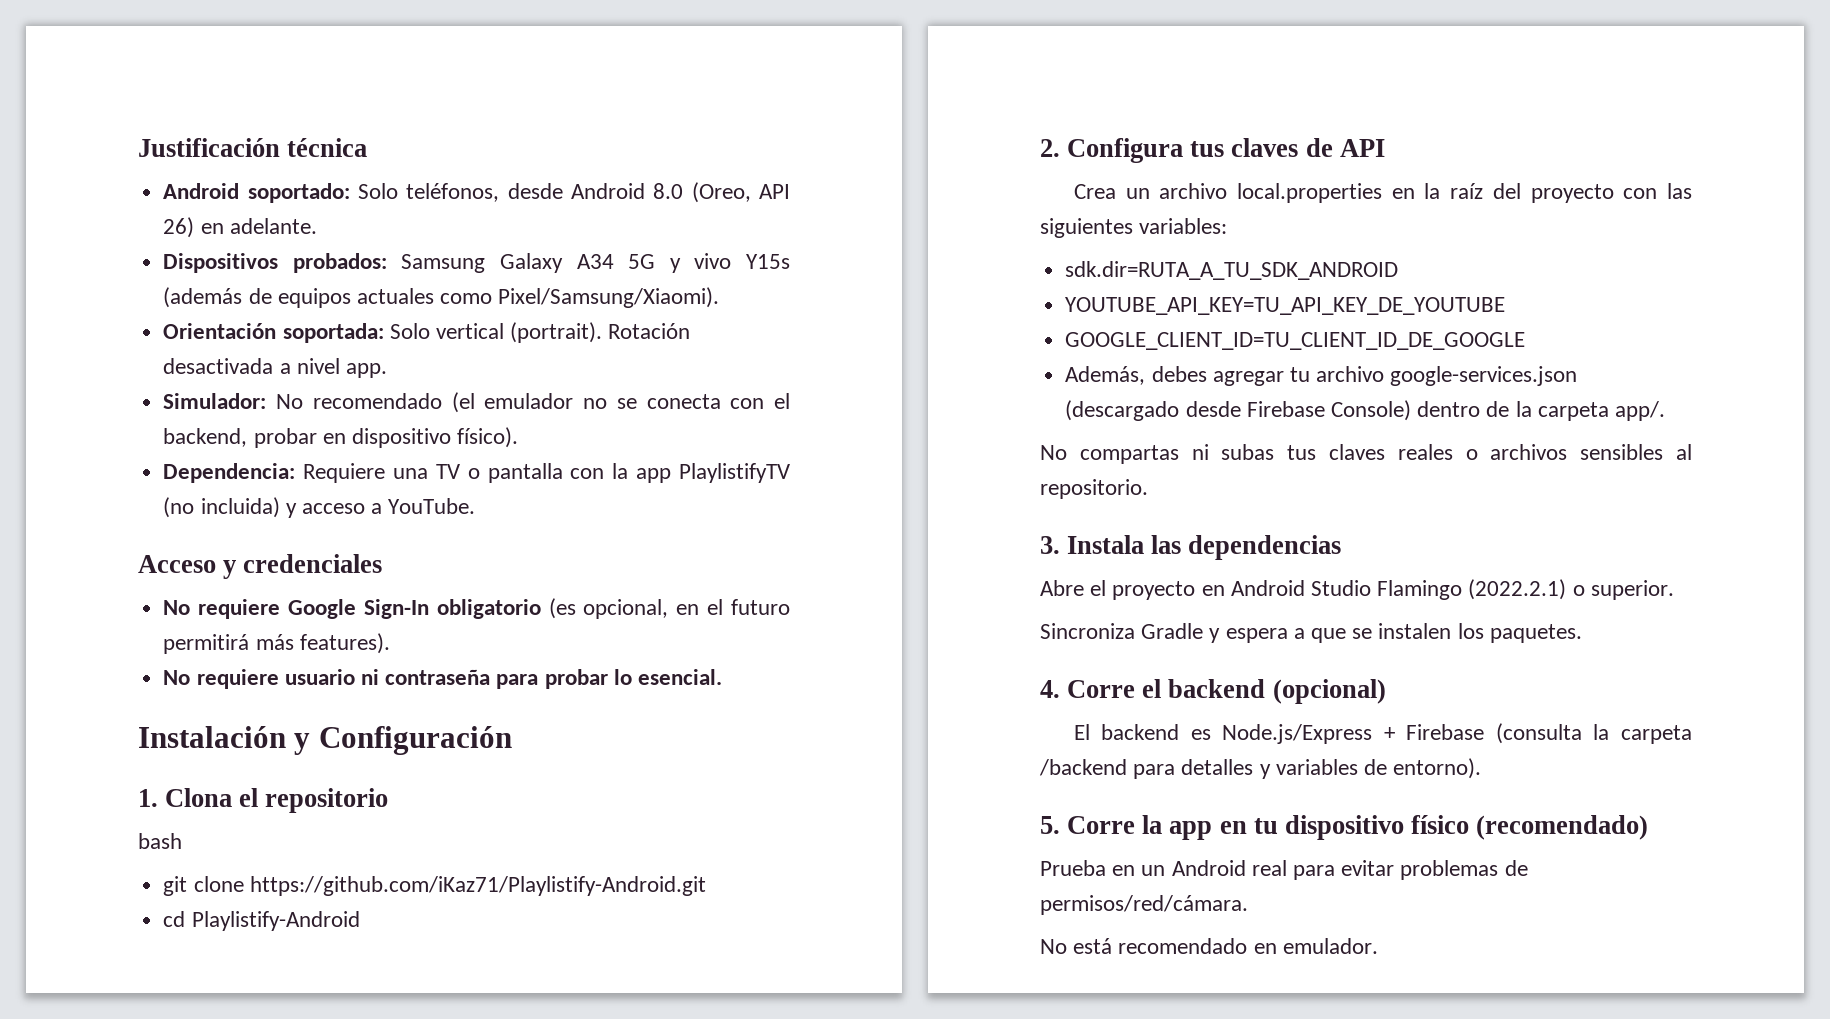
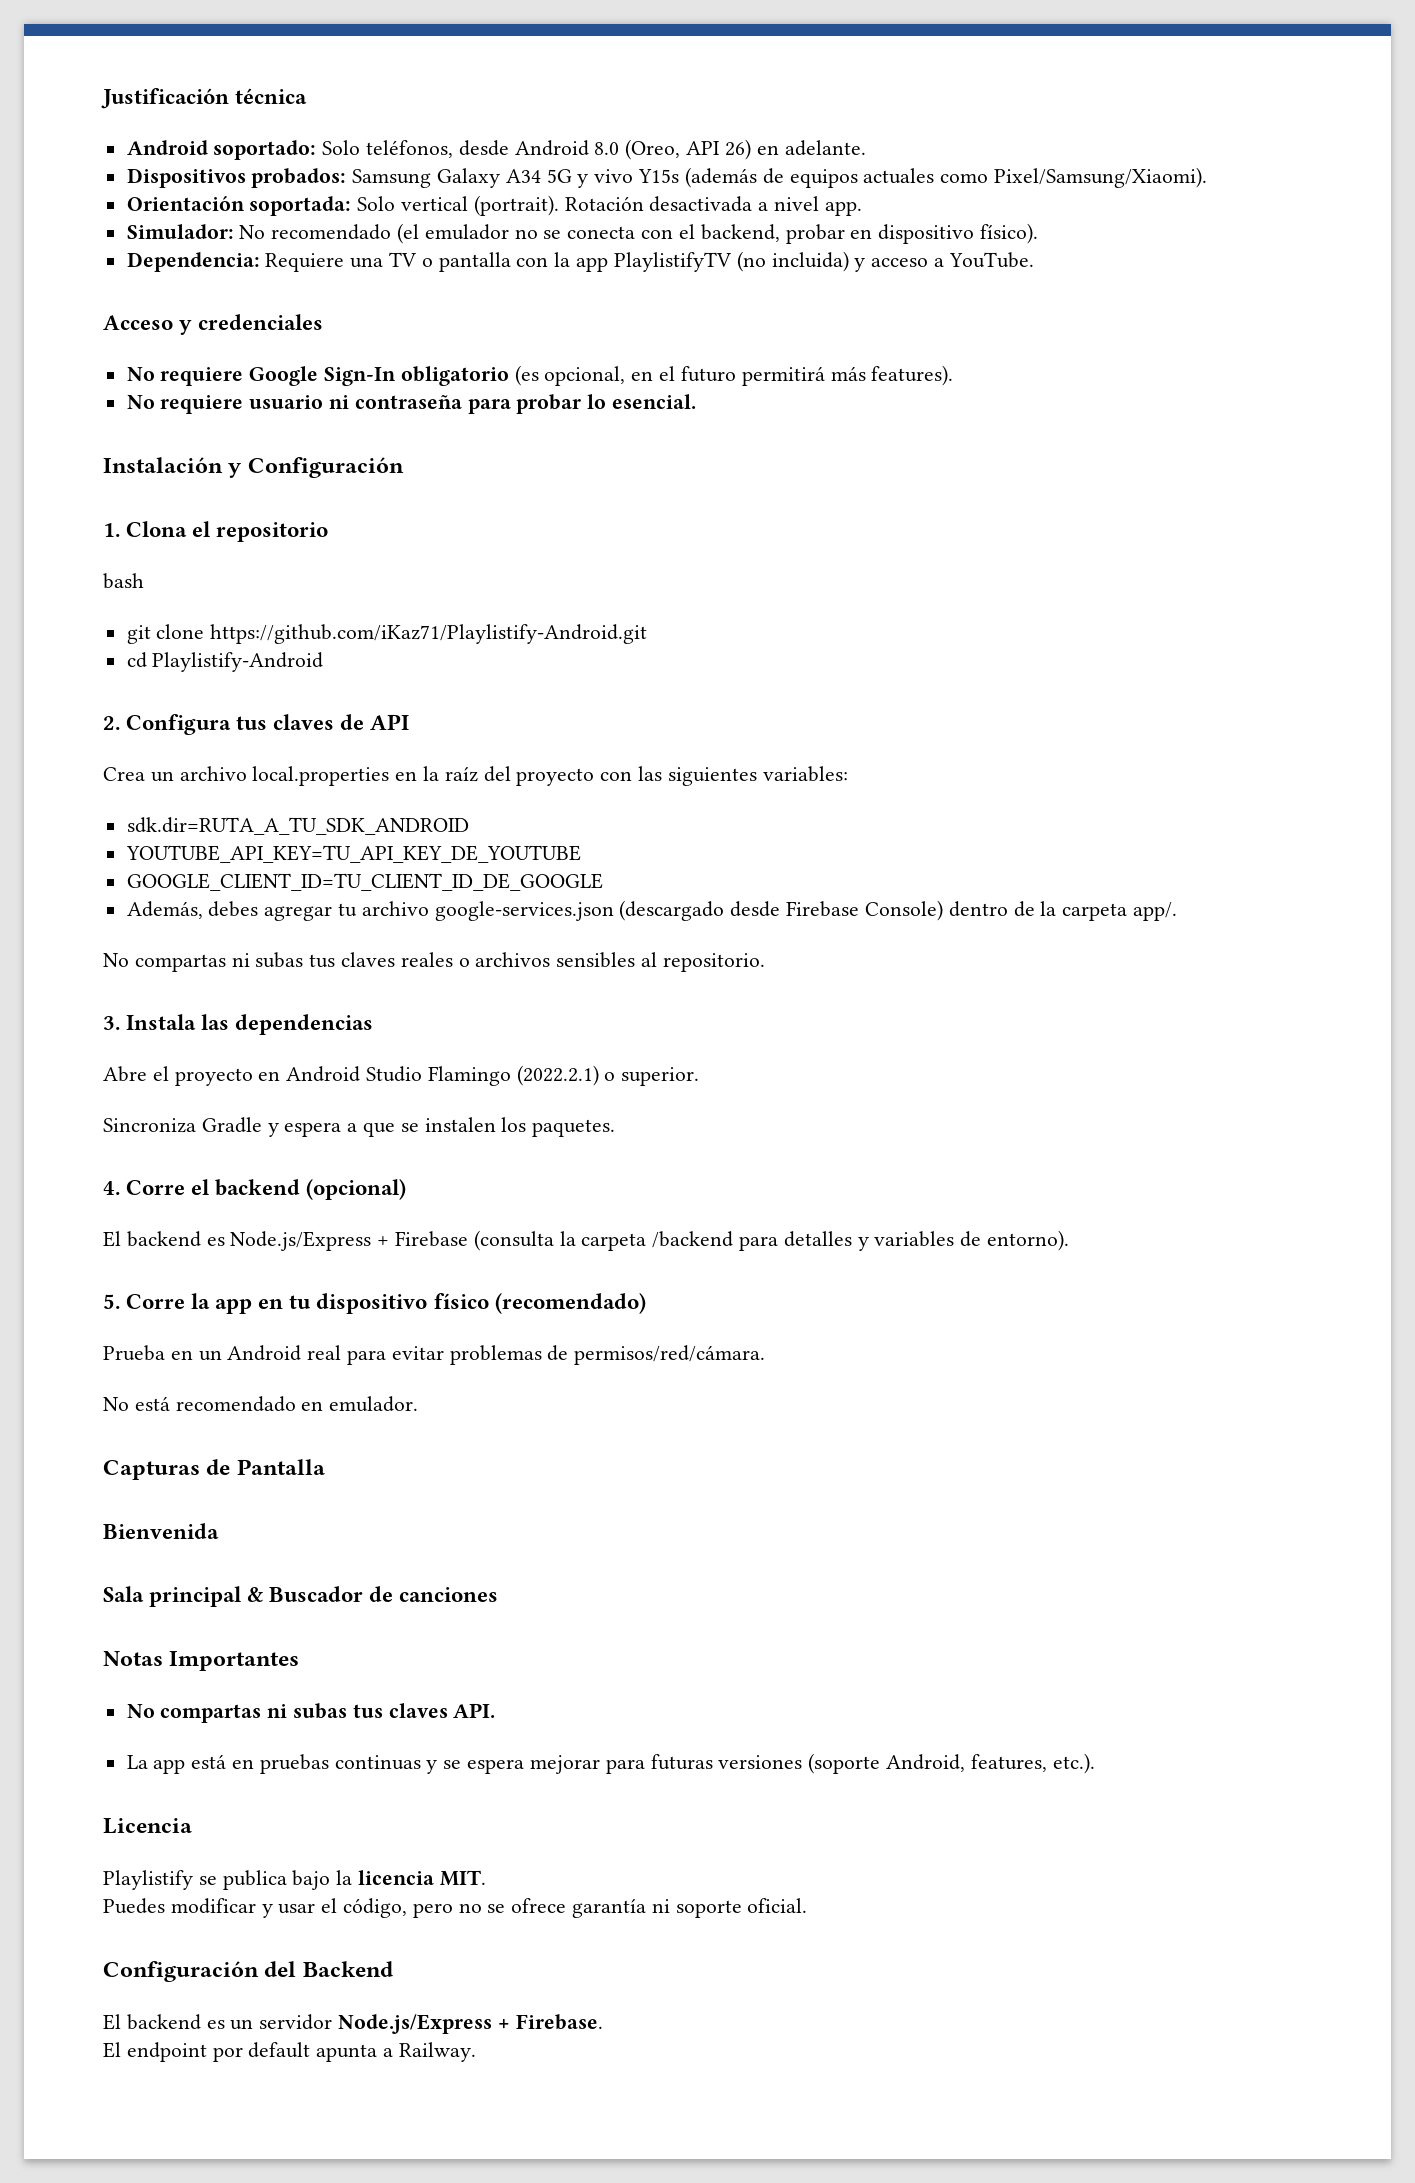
(1378, 946) none -> [103,1459,325,1480] [103,1523,219,1539] [103,1586,499,1607] [103,1651,300,1671] [126,1703,496,1723] [126,1753,1095,1774] [103,1818,192,1834] [103,1870,486,1890] [103,1898,808,1918] [103,1961,393,1982] [103,2014,603,2034] [103,2042,476,2062] // Capturas de Pantalla // Bienvenida // Sala principal & Buscador de canciones // Notas Importantes // No compartas ni subas tus claves API. // La app está en pruebas continuas y se espera mejorar para futuras versiones (soporte Android, features, etc.). // Licencia // Playlistify se publica bajo la licencia MIT. // Puedes modificar y usar el código, pero no se ofrece garantía ni soporte oficial. // Configuración del Backend // El backend es un servidor Node.js/Express + Firebase. // El endpoint por default apunta a Railway.

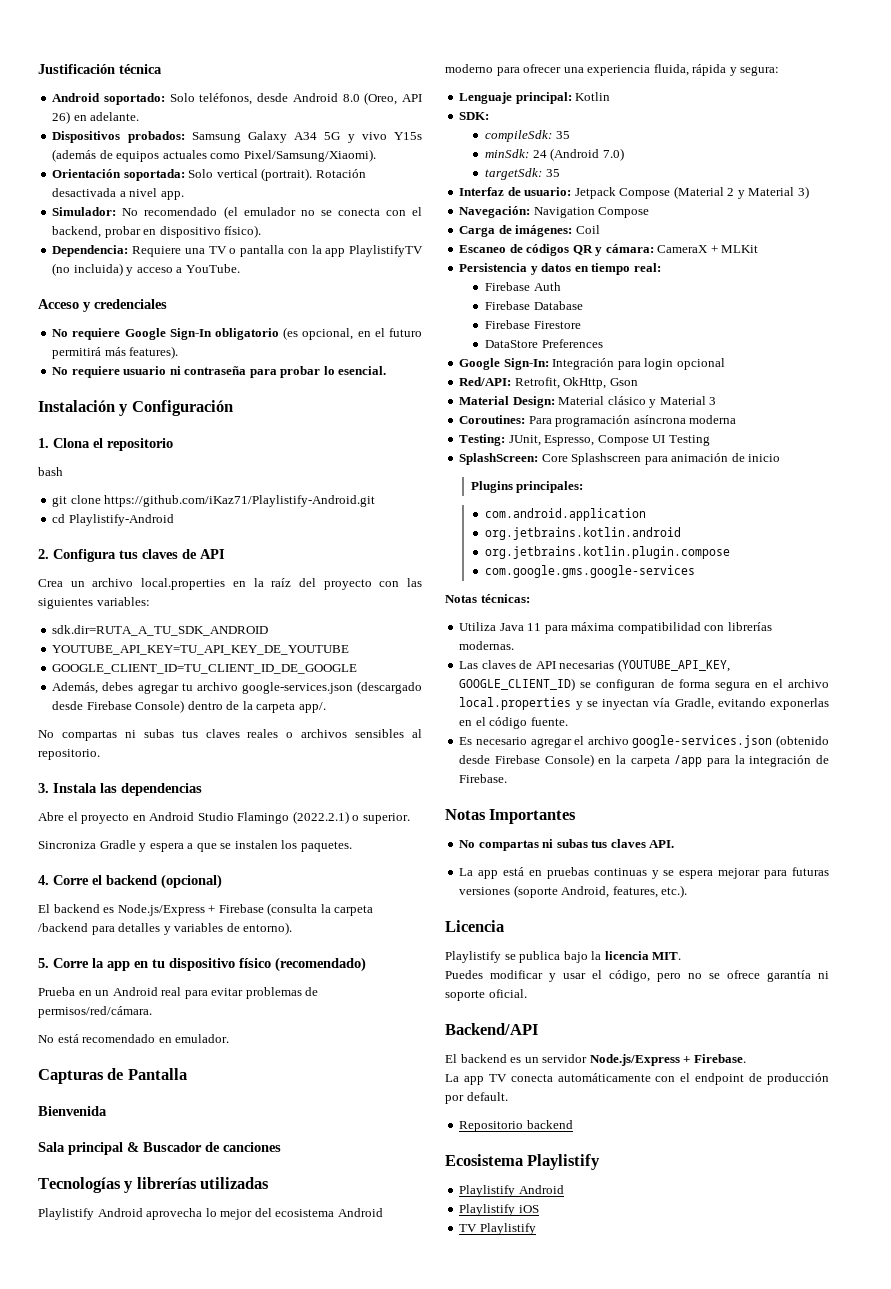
(499, 1594) none -> [38,1177,270,1193] [38,1208,383,1220] [445,64,780,76] [459,92,611,104] [459,112,490,120] [485,130,570,142] [485,148,624,161] [485,168,560,180] [459,186,809,199] [459,206,650,218] [459,225,600,237] [459,244,759,256] [459,263,661,275] [485,282,561,291] [485,301,583,310] [485,320,581,329] [485,339,603,348] [459,358,725,370] [459,377,638,389] [459,396,717,408] [459,415,737,427] [459,434,710,446] [459,453,781,465] [470,481,584,493] [485,508,647,521] [485,527,682,540] [485,546,731,559] [485,565,696,578] [445,594,530,603] [459,622,772,634] [459,641,515,650] [459,659,730,672] [459,678,829,691] [459,697,829,710] [459,717,568,729] [459,735,829,748] [459,754,829,767] [459,774,508,783] // Tecnologías y librerías utilizadas // Playlistify Android aprovecha lo mejor del ecosistema Android moderno para ofrecer una experiencia fluida, rápida y segura: // Lenguaje principal: Kotlin // SDK: // compileSdk: 35 // minSdk: 24 (Android 7.0) // targetSdk: 35 // Interfaz de usuario: Jetpack Compose (Material 2 y Material 3) // Navegación: Navigation Compose // Carga de imágenes: Coil // Escaneo de códigos QR y cámara: CameraX + MLKit // Persistencia y datos en tiempo real: // Firebase Auth // Firebase Database // Firebase Firestore // DataStore Preferences // Google Sign-In: Integración para login opcional // Red/API: Retrofit, OkHttp, Gson // Material Design: Material clásico y Material 3 // Coroutines: Para programación asíncrona moderna // Testing: JUnit, Espresso, Compose UI Testing // SplashScreen: Core Splashscreen para animación de inicio // Plugins principales: // com.android.application // org.jetbrains.kotlin.android // org.jetbrains.kotlin.plugin.compose // com.google.gms.google-services // Notas técnicas: // Utiliza Java 11 para máxima compatibilidad con librerías modernas. // Las claves de API necesarias (YOUTUBE_API_KEY, GOOGLE_CLIENT_ID) se configuran de forma segura en el archivo local.properties y se inyectan vía Gradle, evitando exponerlas en el código fuente. // Es necesario agregar el archivo google-services.json (obtenido desde Firebase Console) en la carpeta /app para la integración de Firebase.
[103,1961,393,1982] Configuración del Backend -> [445,1023,538,1035] Backend/API
[103,2042,476,2062] El endpoint por default apunta a Railway. -> [445,1073,829,1085] [445,1092,508,1104] [459,1120,573,1132] [445,1154,601,1170] [459,1185,564,1197] [459,1204,539,1216] [459,1223,536,1235] La app TV conecta automáticamente con el endpoint de producción por default. // Repositorio backend // Ecosistema Playlistify // Playlistify Android // Playlistify iOS // TV Playlistify

